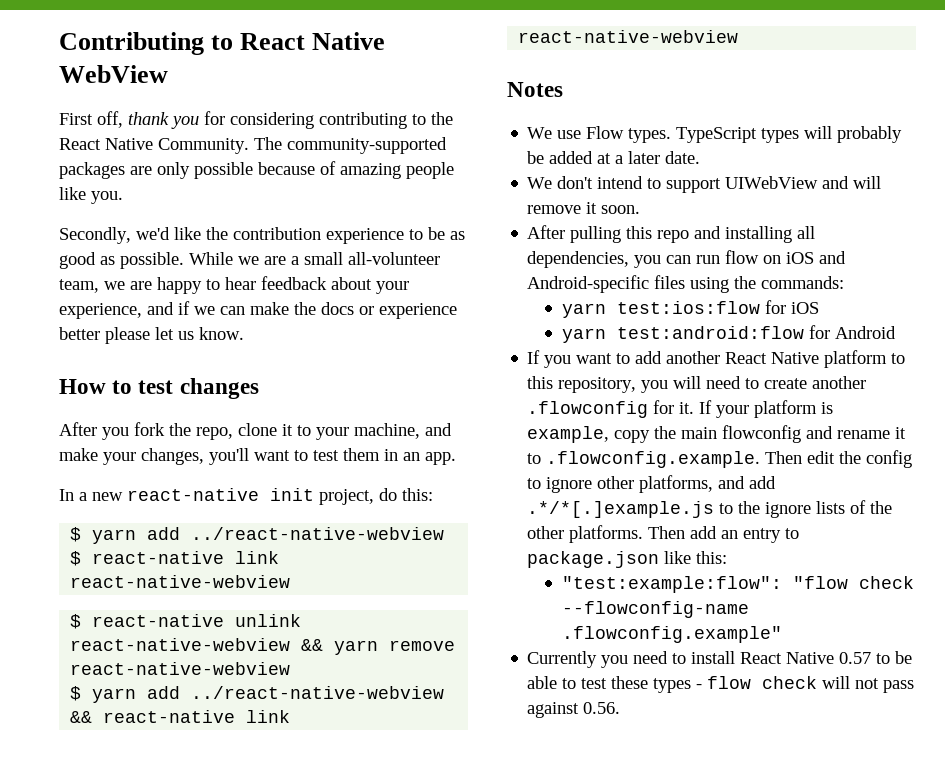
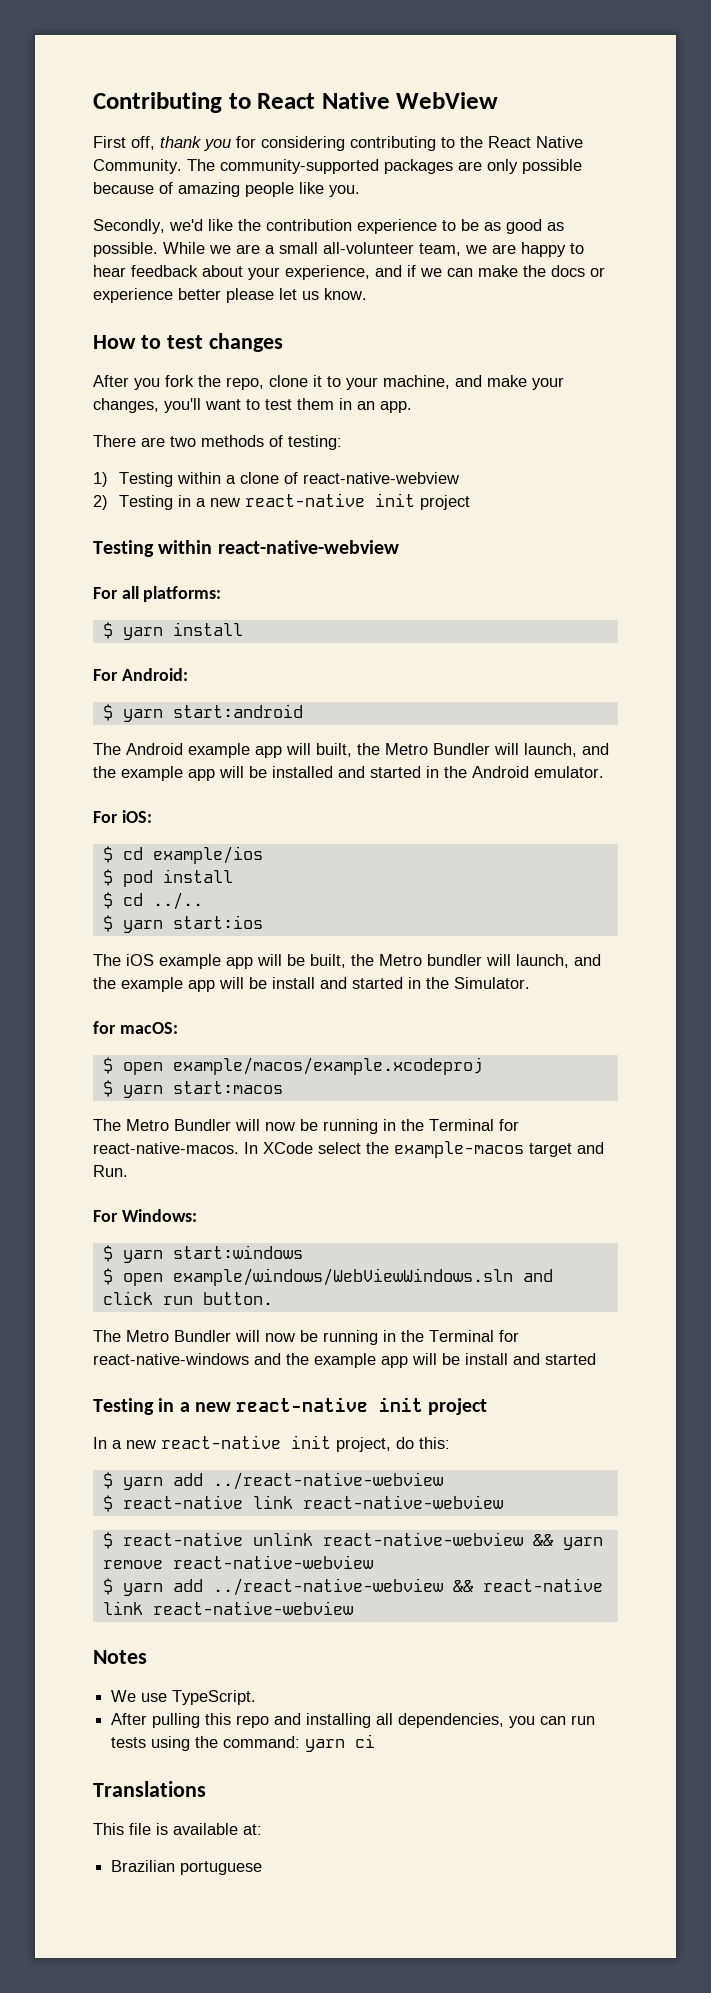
(456, 458) none -> [93,435,342,450] [93,472,460,487] [93,493,471,510] [93,540,399,557] [93,586,222,602] [102,622,243,640] [93,668,188,681] [102,704,303,722] [93,743,609,758] [93,766,604,781] [93,810,152,823] [102,846,263,864] [102,869,233,887] [102,892,203,910] [102,915,263,933] [93,954,601,969] [93,977,530,992] [93,1021,178,1034] [102,1057,483,1075] [102,1080,283,1098] [93,1119,519,1134] [93,1141,604,1158] [93,1165,128,1177] [93,1209,197,1222] [102,1245,303,1263] [102,1268,553,1286] [102,1291,273,1305] [93,1330,519,1345] [93,1353,596,1368] [93,1397,488,1415] // There are two methods of testing: // 1) Testing within a clone of react-native-webview // 2) Testing in a new react-native init project // Testing within react-native-webview // For all platforms: // $ yarn install // For Android: // $ yarn start:android // The Android example app will built, the Metro Bundler will launch, and the example app will be installed and started in the Android emulator. // For iOS: // $ cd example/ios // $ pod install // $ cd ../.. // $ yarn start:ios // The iOS example app will be built, the Metro bundler will launch, and the example app will be install and started in the Simulator. // for macOS: // $ open example/macos/example.xcodeproj // $ yarn start:macos // The Metro Bundler will now be running in the Terminal for react-native-macos. In XCode select the example-macos target and Run. // For Windows: // $ yarn start:windows // $ open example/windows/WebViewWindows.sln and click run button. // The Metro Bundler will now be running in the Terminal for react-native-windows and the example app will be install and started // Testing in a new react-native init project
[586,126,903,143] [527,151,701,164] [527,176,882,193] [527,202,641,214] Flow types. TypeScript types will probably be added at a later date. // We don't intend to support UIWebView and will remove it soon. -> [172,1690,257,1705] TypeScript.
[725,250,847,264] [527,275,845,293] [561,300,819,318] [561,325,896,343] [527,350,906,368] [527,376,867,393] [527,400,834,418] [527,425,907,443] [527,450,913,468] [527,475,777,493] [527,500,893,518] [527,525,800,543] [527,551,728,568] [561,576,914,593] [561,601,749,618] [561,626,782,643] [527,651,913,668] [527,676,915,693] [527,702,621,718] flow on iOS and Android-specific files using the commands: // yarn test:ios:flow for iOS // yarn test:android:flow for Android // If you want to add another React Native platform to this repository, you will need to create another .flowconfig for it. If your platform is example, copy the main flowconfig and rename it to .flowconfig.example. Then edit the config to ignore other platforms, and add .*/*[.]example.js to the ignore lists of the other platforms. Then add an entry to package.json like this: // "test:example:flow": "flow check --flowconfig-name .flowconfig.example" // Currently you need to install React Native 0.57 to be able to test these types - flow check will not pass against 0.56. -> [111,1734,376,1752] [93,1781,206,1797] [93,1823,262,1835] [111,1860,263,1875] tests using the command: yarn ci // Translations // This file is available at: // Brazilian portuguese

